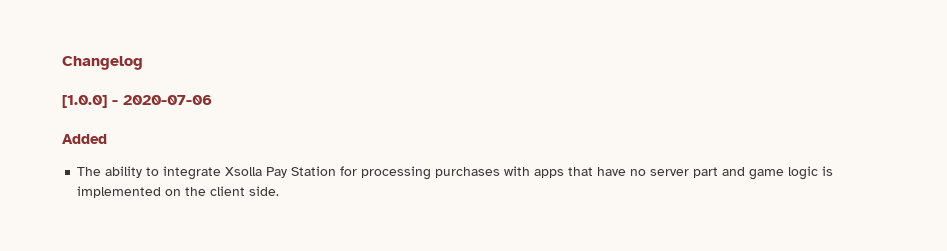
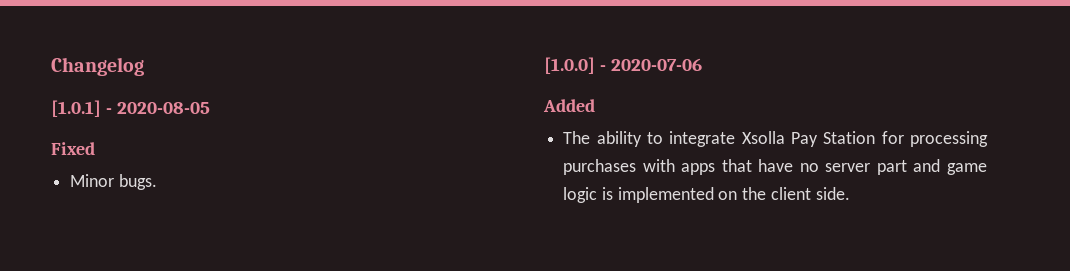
(143, 63) none -> [51,100,210,117] [51,142,95,155] [70,174,157,190] // [1.0.1] - 2020-08-05 // Fixed // Minor bugs.

